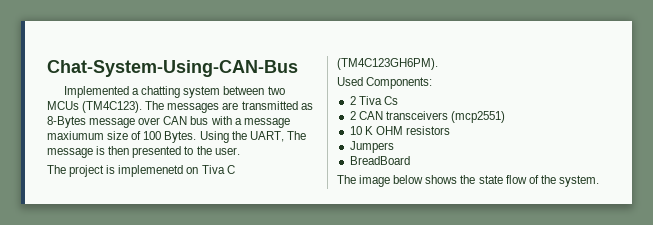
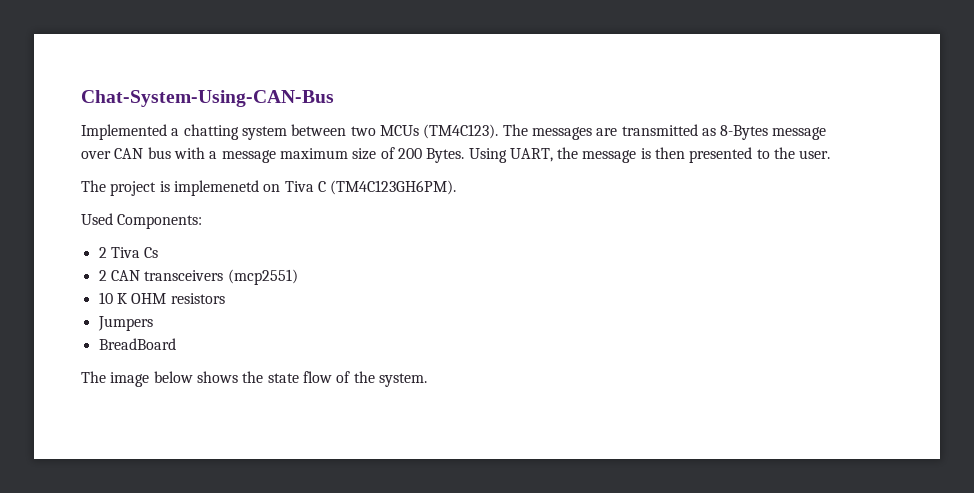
[47,131,104,140] maxiumum -> [279,148,348,159] maximum
[143,131,162,140] 100 -> [397,148,422,159] 200
[231,131,306,142] the UART, The -> [509,147,579,162] UART, the

